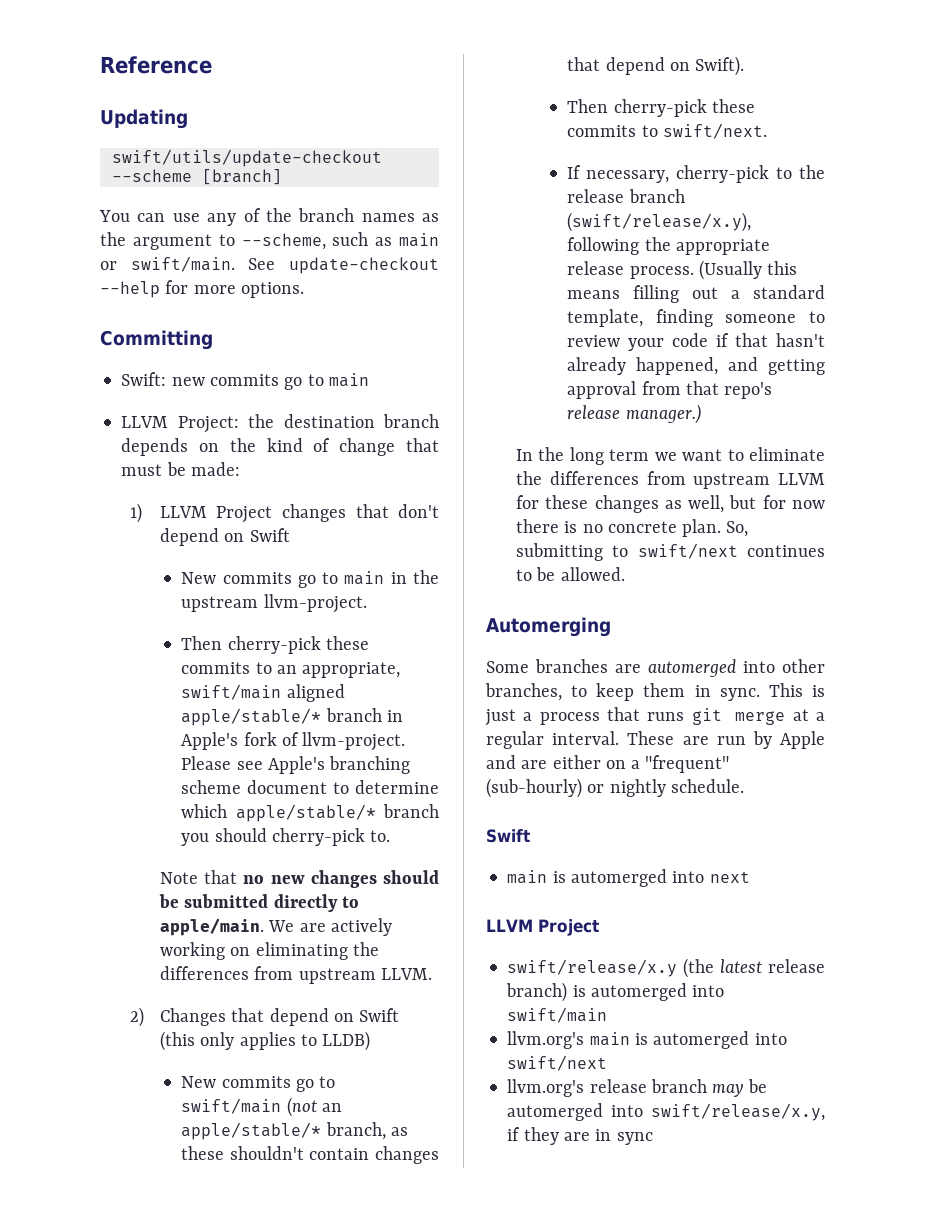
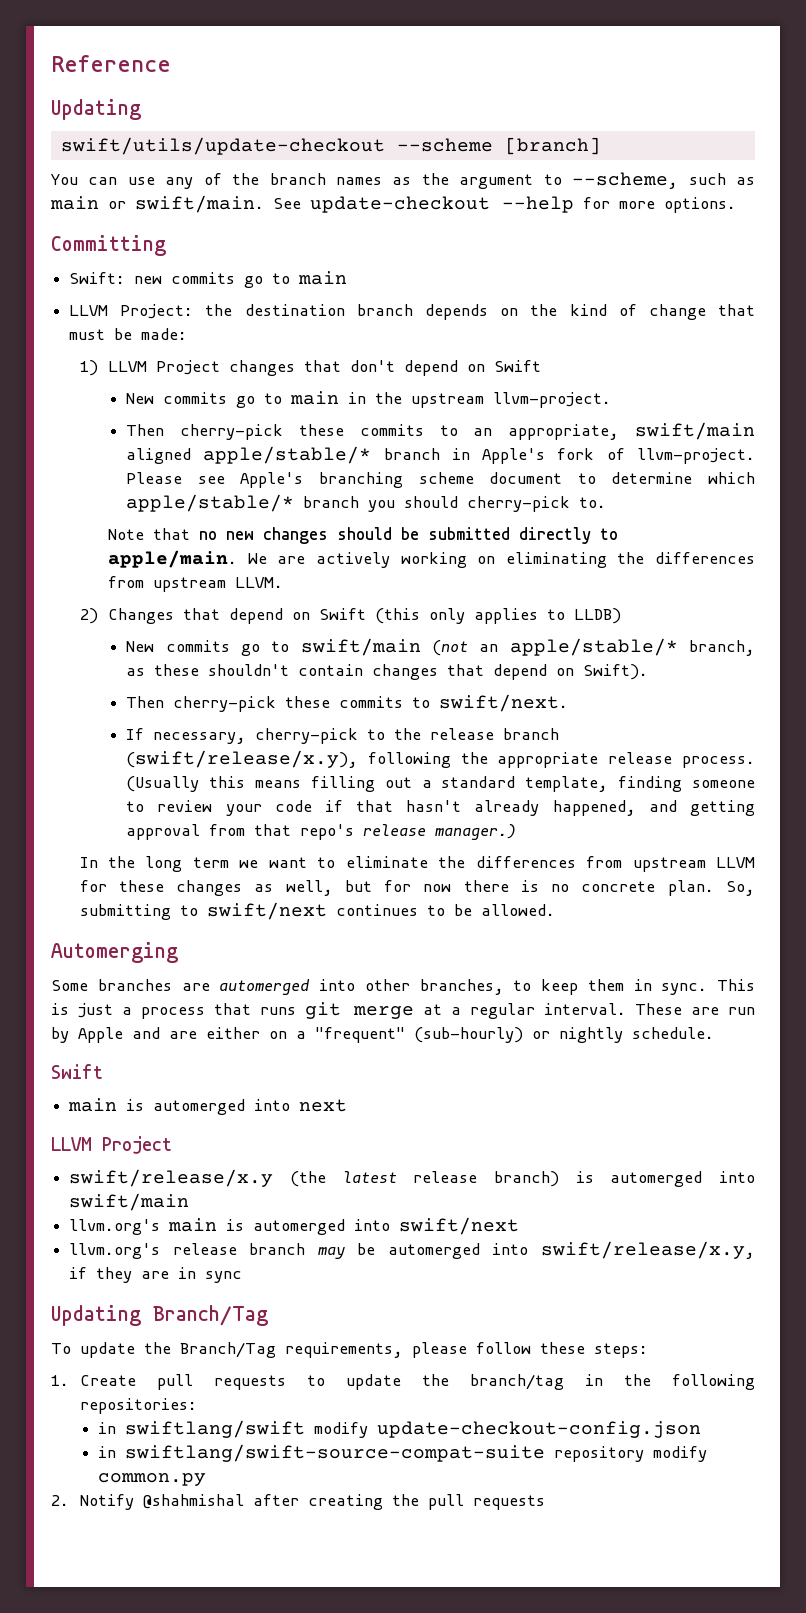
(653, 1138) none -> [51,1305,268,1326] [51,1342,648,1358] [51,1374,756,1390] [79,1398,197,1414] [97,1420,701,1438] [97,1444,707,1462] [97,1473,206,1486] [51,1494,545,1510] // Updating Branch/Tag // To update the Branch/Tag requirements, please follow these steps: // 1. Create pull requests to update the branch/tag in the following repositories: // in swiftlang/swift modify update-checkout-config.json // in swiftlang/swift-source-compat-suite repository modify common.py // 2. Notify @shahmishal after creating the pull requests

